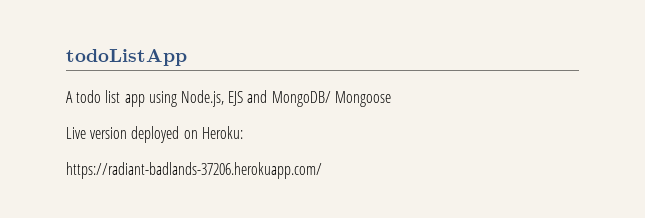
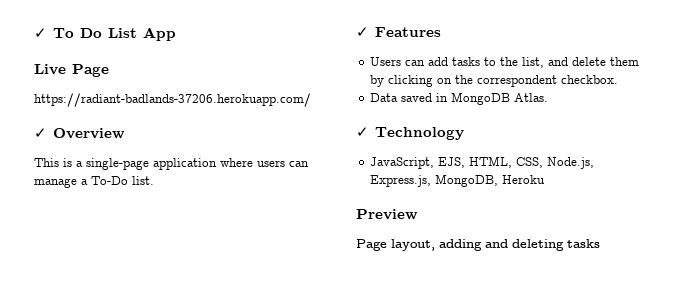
[66,49,187,66] [66,90,391,107] [66,126,243,143] [66,162,322,179] todoListApp // A todo list app using Node.js, EJS and MongoDB/ Mongoose // Live version deployed on Heroku: // https://radiant-badlands-37206.herokuapp.com/ -> [34,27,176,41] [34,64,109,77] [34,93,311,107] [34,128,125,139] [34,158,309,170] [34,176,154,188] [356,27,441,37] [370,57,640,68] [370,75,619,87] [370,92,549,105] [356,127,464,140] [370,156,595,169] [370,174,546,187] [356,209,418,220] [356,239,600,251] ✓ To Do List App // Live Page // https://radiant-badlands-37206.herokuapp.com/ // ✓ Overview // This is a single-page application where users can manage a To-Do list. // ✓ Features // Users can add tasks to the list, and delete them by clicking on the correspondent checkbox. // Data saved in MongoDB Atlas. // ✓ Technology // JavaScript, EJS, HTML, CSS, Node.js, Express.js, MongoDB, Heroku // Preview // Page layout, adding and deleting tasks

